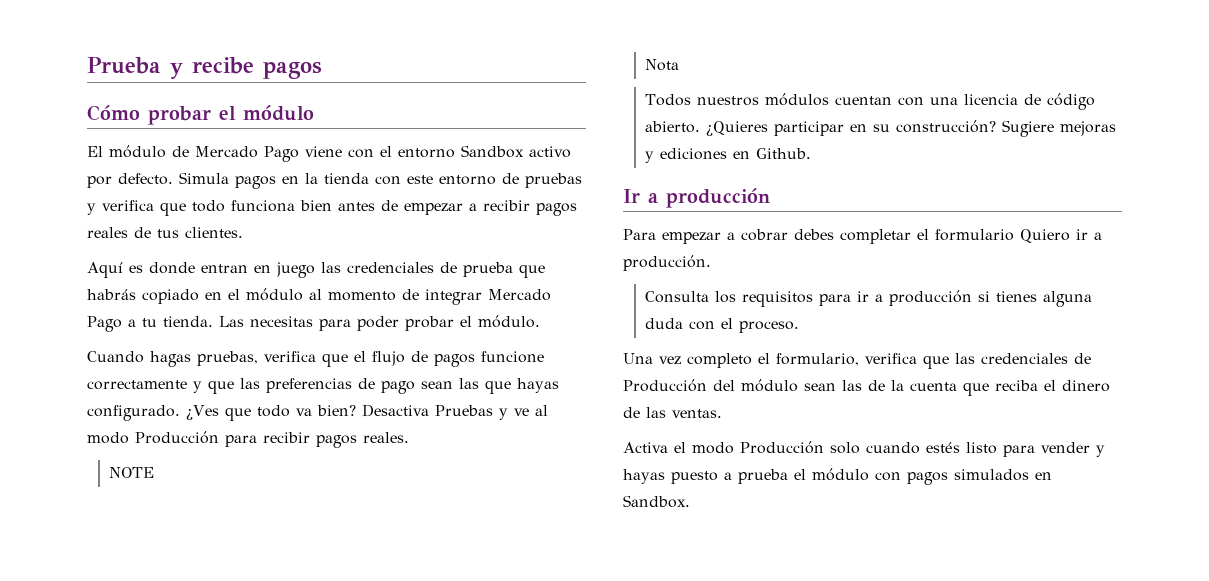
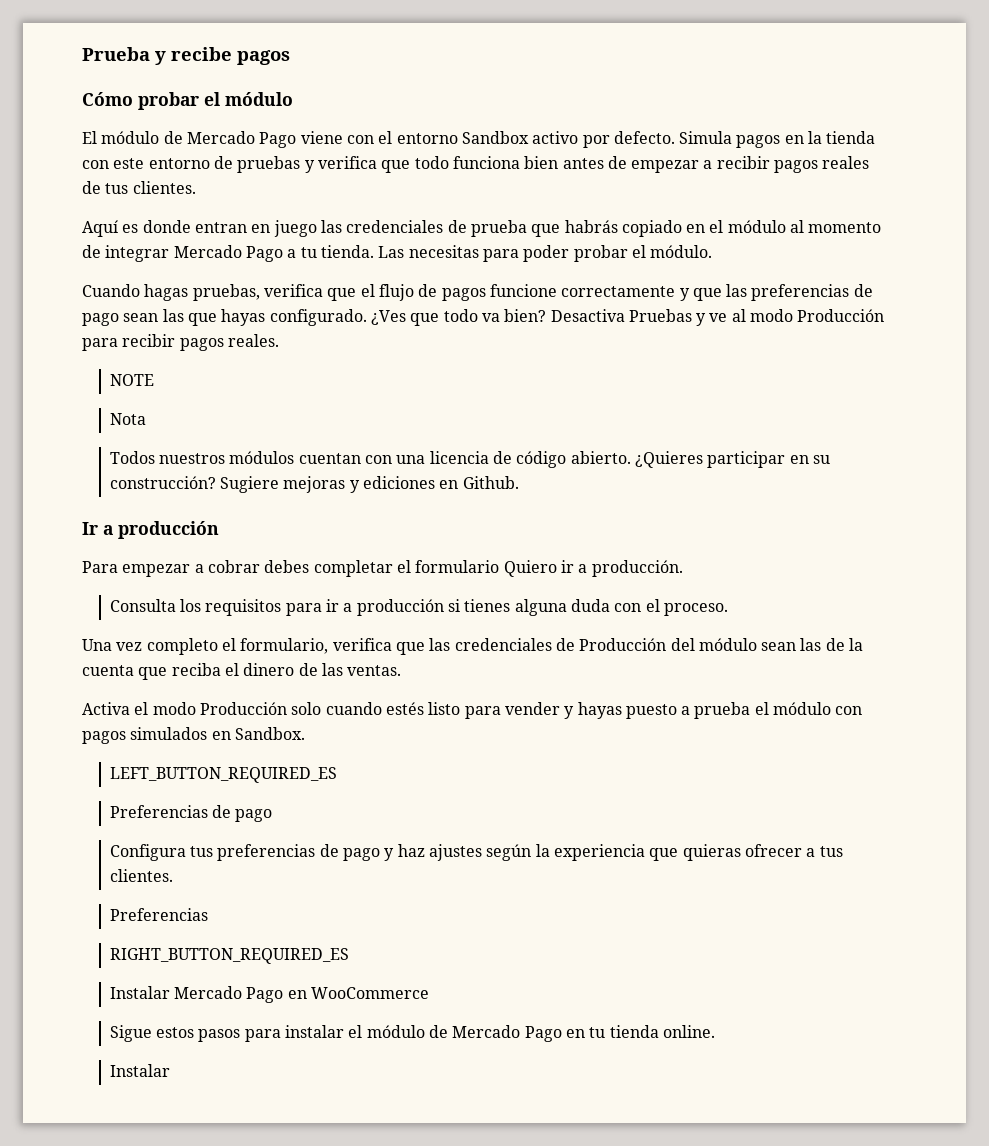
(690, 501) none -> [109,767,337,783] [109,805,273,822] [109,844,843,861] [109,869,173,882] [109,908,208,921] [109,948,349,964] [109,986,429,1003] [109,1025,715,1042] [109,1064,170,1077] // LEFT_BUTTON_REQUIRED_ES // Preferencias de pago // Configura tus preferencias de pago y haz ajustes según la experiencia que quieras ofrecer a tus clientes. // Preferencias // RIGHT_BUTTON_REQUIRED_ES // Instalar Mercado Pago en WooCommerce // Sigue estos pasos para instalar el módulo de Mercado Pago en tu tienda online. // Instalar

